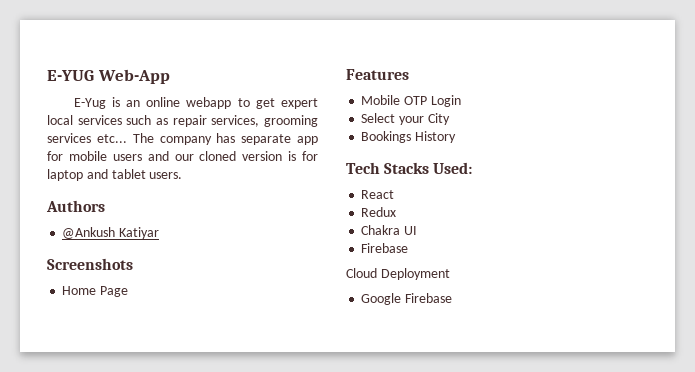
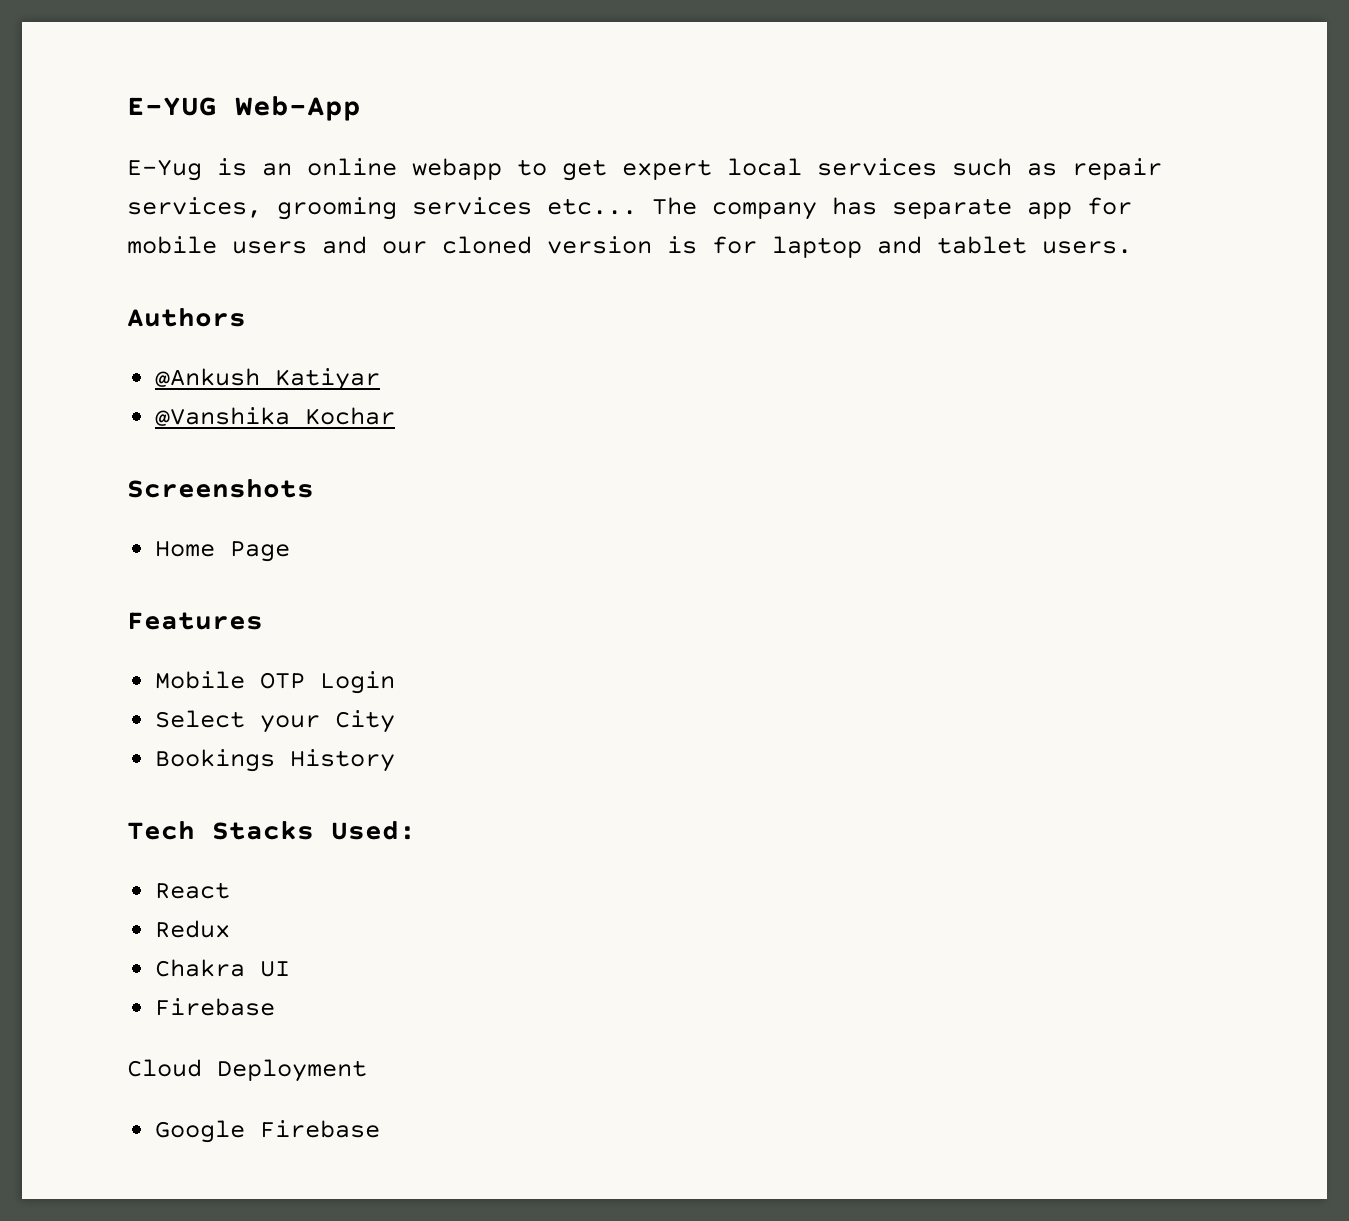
(160, 233) none -> [155,407,396,426] // @Vanshika Kochar

